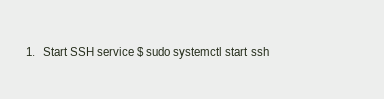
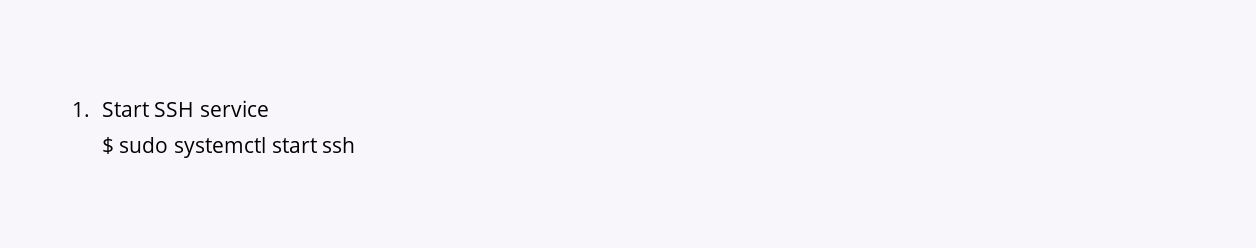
(135, 51) none -> (270, 108) //

